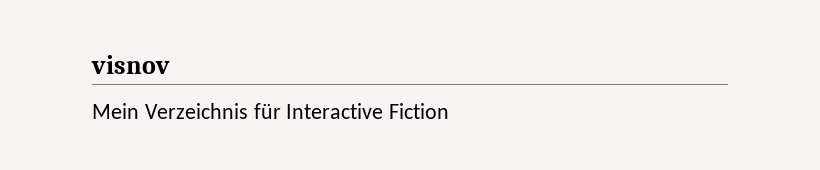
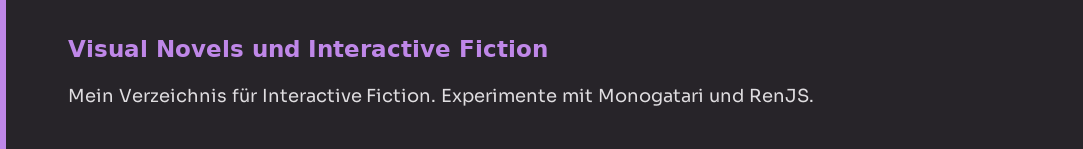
[91,55,170,74] visnov -> [68,40,548,57] Visual Novels und Interactive Fiction
[389,103,450,119] Fiction -> [366,88,814,106] Fiction. Experimente mit Monogatari und RenJS.

